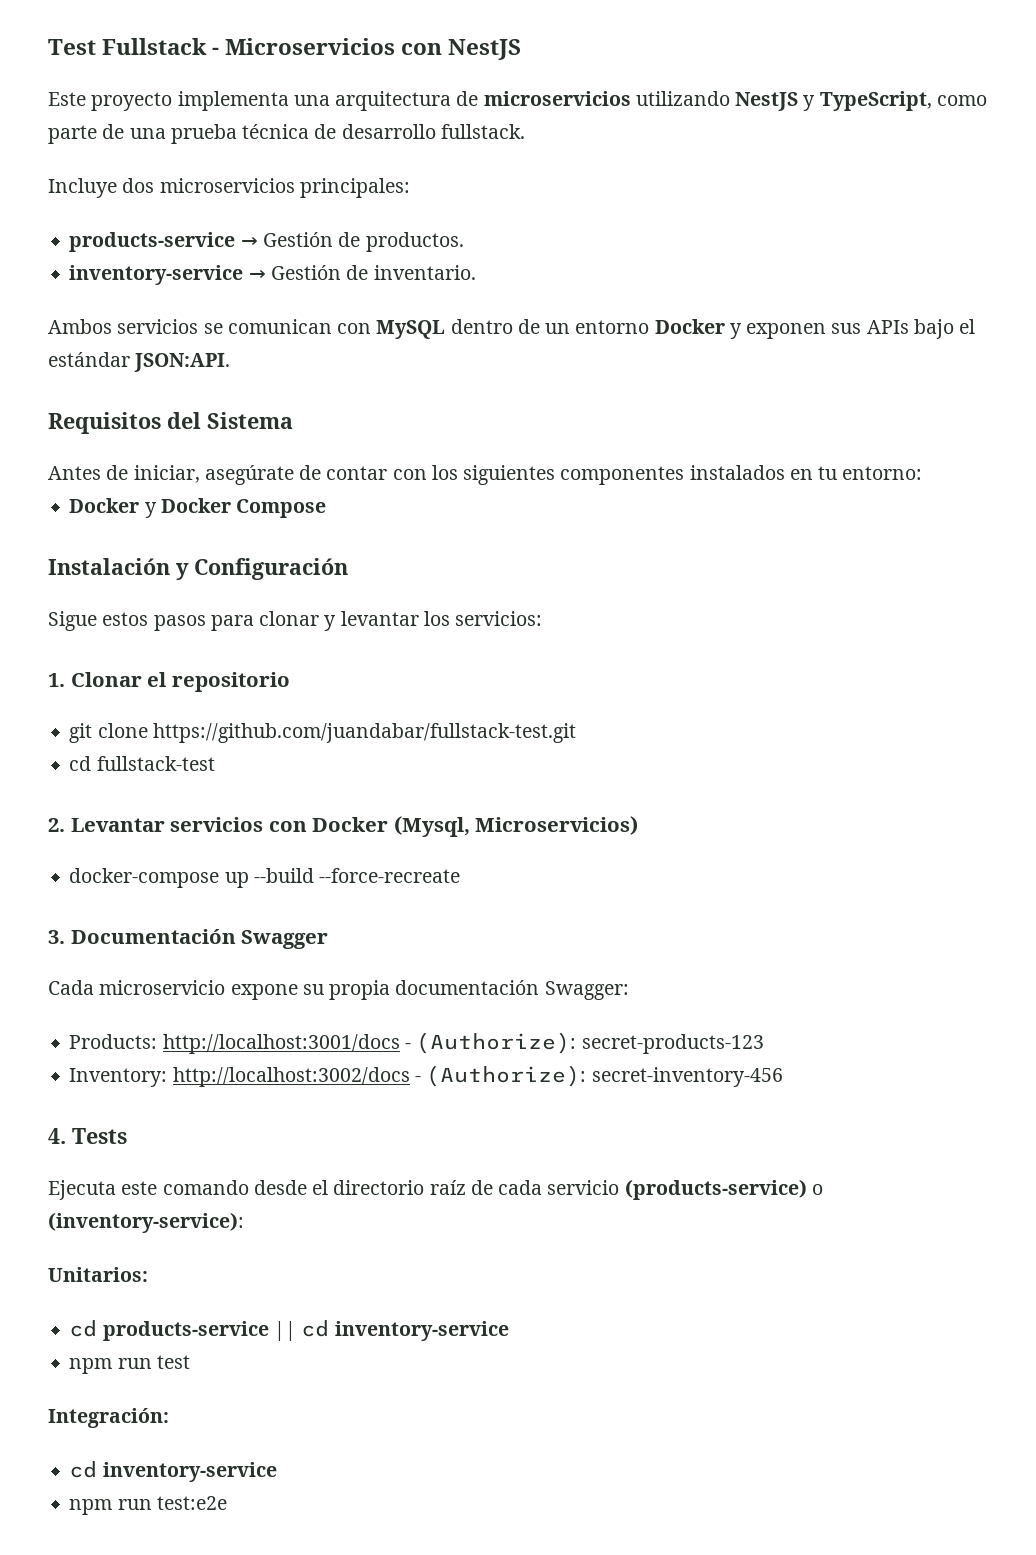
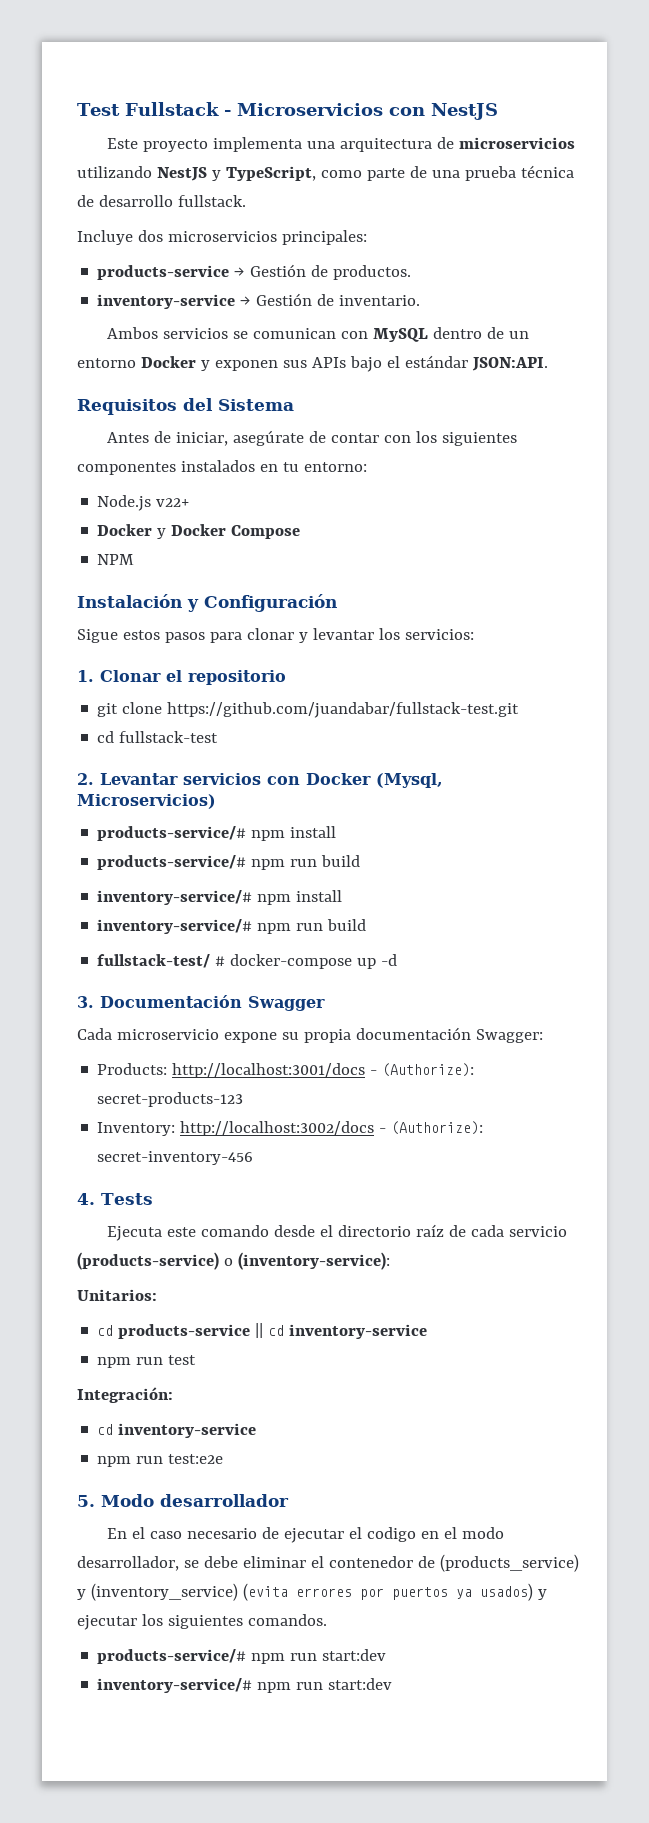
(923, 473) none -> [97,495,190,511] // Node.js v22+
(327, 508) none -> [97,554,135,565] // NPM
[69,868,461,888] docker-compose up --build --force-recreate -> [97,826,337,841] [97,855,361,870] [97,890,343,905] [97,919,367,934] [97,954,398,969] products-service/# npm install // products-service/# npm run build // inventory-service/# npm install // inventory-service/# npm run build // fullstack-test/ # docker-compose up -d
(227, 1503) none -> [77,1494,289,1507] [107,1527,505,1543] [77,1554,579,1572] [77,1583,547,1601] [77,1614,327,1630] [97,1649,387,1664] [97,1678,393,1693] // 5. Modo desarrollador // En el caso necesario de ejecutar el codigo en el modo desarrollador, se debe eliminar el contenedor de (products_service) y (inventory_service) (evita errores por puertos ya usados) y ejecutar los siguientes comandos. // products-service/# npm run start:dev // inventory-service/# npm run start:dev

